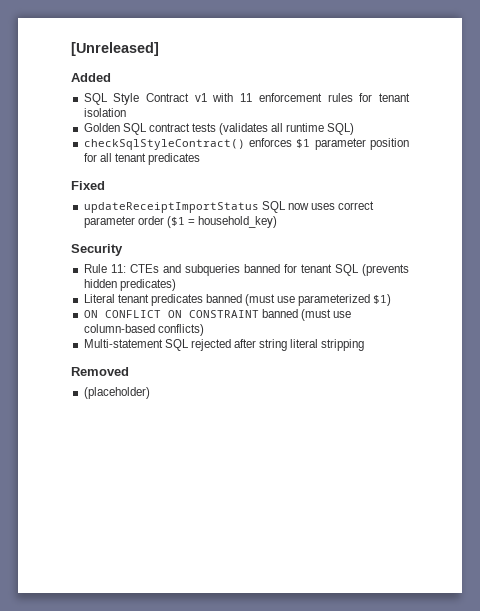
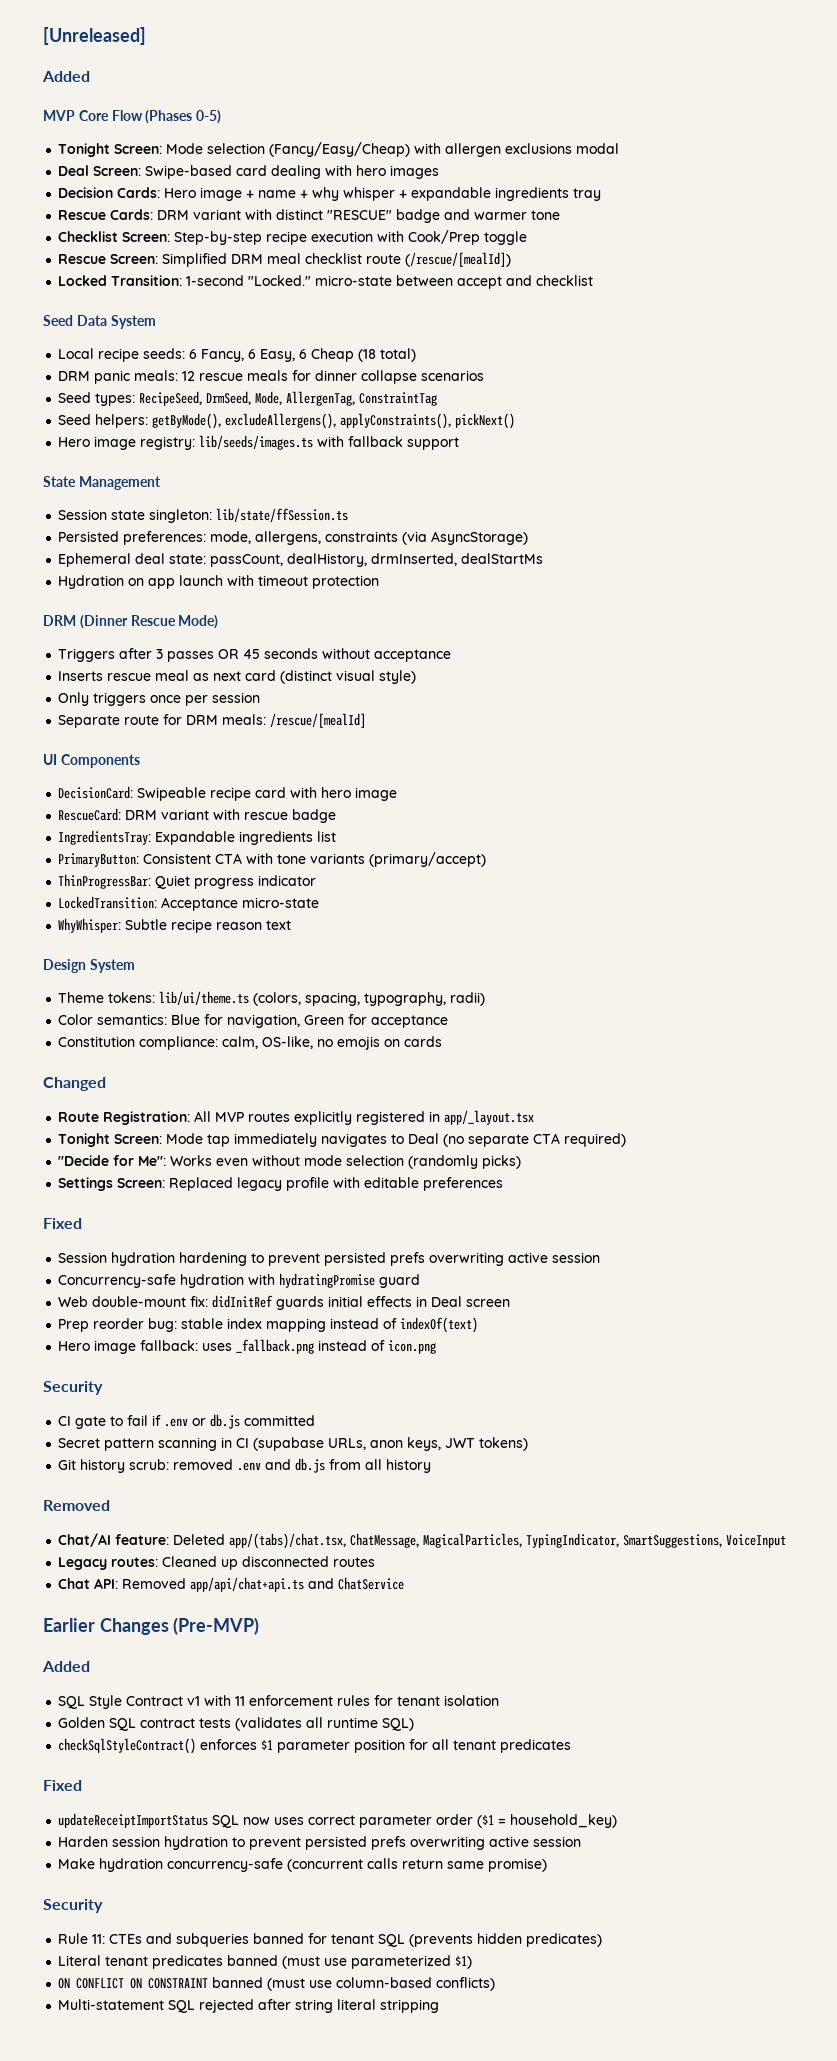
(111, 77) none -> [43,110,222,124] [58,142,620,157] [58,165,440,179] [58,187,602,201] [58,209,561,223] [58,230,528,245] [58,252,512,267] [58,275,594,289] [43,315,156,329] [58,348,417,362] [58,370,485,384] [58,391,438,406] [58,413,516,429] [58,435,460,450] [43,476,161,490] [58,508,349,523] [58,531,529,545] [58,553,544,567] [58,575,380,589] [43,615,219,629] [58,648,452,662] [58,670,417,684] [58,692,261,706] [58,713,367,728] [43,754,140,768] [58,786,398,801] [58,808,337,823] [58,830,337,845] [58,852,487,867] [58,874,317,889] [58,896,320,911] [58,918,292,933] [43,959,135,973] [58,991,486,1006] [58,1014,449,1028] [58,1036,443,1050] [43,1077,106,1091] [58,1110,535,1125] [58,1133,627,1147] [58,1155,522,1169] [58,1177,504,1191] [43,1218,82,1229] [58,1252,601,1266] [58,1273,421,1288] [58,1295,511,1310] [58,1317,479,1333] [58,1339,437,1354] [43,1381,103,1395] [58,1414,316,1429] [58,1437,529,1451] [58,1458,432,1473] [43,1500,110,1511] [58,1533,787,1549] [58,1556,376,1570] [58,1577,405,1592] [43,1617,260,1635] [42,1661,90,1672] // MVP Core Flow (Phases 0-5) // Tonight Screen: Mode selection (Fancy/Easy/Cheap) with allergen exclusions modal // Deal Screen: Swipe-based card dealing with hero images // Decision Cards: Hero image + name + why whisper + expandable ingredients tray // Rescue Cards: DRM variant with distinct "RESCUE" badge and warmer tone // Checklist Screen: Step-by-step recipe execution with Cook/Prep toggle // Rescue Screen: Simplified DRM meal checklist route (/rescue/[mealId]) // Locked Transition: 1-second "Locked." micro-state between accept and checklist // Seed Data System // Local recipe seeds: 6 Fancy, 6 Easy, 6 Cheap (18 total) // DRM panic meals: 12 rescue meals for dinner collapse scenarios // Seed types: RecipeSeed, DrmSeed, Mode, AllergenTag, ConstraintTag // Seed helpers: getByMode(), excludeAllergens(), applyConstraints(), pickNext() // Hero image registry: lib/seeds/images.ts with fallback support // State Management // Session state singleton: lib/state/ffSession.ts // Persisted preferences: mode, allergens, constraints (via AsyncStorage) // Ephemeral deal state: passCount, dealHistory, drmInserted, dealStartMs // Hydration on app launch with timeout protection // DRM (Dinner Rescue Mode) // Triggers after 3 passes OR 45 seconds without acceptance // Inserts rescue meal as next card (distinct visual style) // Only triggers once per session // Separate route for DRM meals: /rescue/[mealId] // UI Components // DecisionCard: Swipeable recipe card with hero image // RescueCard: DRM variant with rescue badge // IngredientsTray: Expandable ingredients list // PrimaryButton: Consistent CTA with tone variants (primary/accept) // ThinProgressBar: Quiet progress indicator // LockedTransition: Acceptance micro-state // WhyWhisper: Subtle recipe reason text // Design System // Theme tokens: lib/ui/theme.ts (colors, spacing, typography, radii) // Color semantics: Blue for navigation, Green for acceptance // Constitution compliance: calm, OS-like, no emojis on cards // Changed // Route Registration: All MVP routes explicitly registered in app/_layout.tsx // Tonight Screen: Mode tap immediately navigates to Deal (no separate CTA required) // "Decide for Me": Works even without mode selection (randomly picks) // Settings Screen: Replaced legacy profile with editable preferences // Fixed // Session hydration hardening to prevent persisted prefs overwriting active session // Concurrency-safe hydration with hydratingPromise guard // Web double-mount fix: didInitRef guards initial effects in Deal screen // Prep reorder bug: stable index mapping instead of indexOf(text) // Hero image fallback: uses _fallback.png instead of icon.png // Security // CI gate to fail if .env or db.js committed // Secret pattern scanning in CI (supabase URLs, anon keys, JWT tokens) // Git history scrub: removed .env and db.js from all history // Removed // Chat/AI feature: Deleted app/(tabs)/chat.tsx, ChatMessage, MagicalParticles, TypingIndicator, SmartSuggestions, VoiceInput // Legacy routes: Cleaned up disconnected routes // Chat API: Removed app/api/chat+api.ts and ChatService // Earlier Changes (Pre-MVP) // Added
(278, 222) none -> [58,1836,582,1850] [58,1858,548,1872] // Harden session hydration to prevent persisted prefs overwriting active session // Make hydration concurrency-safe (concurrent calls return same promise)
[71,367,129,376] [83,387,150,399] // Removed // (placeholder) -> (440, 2006) none

